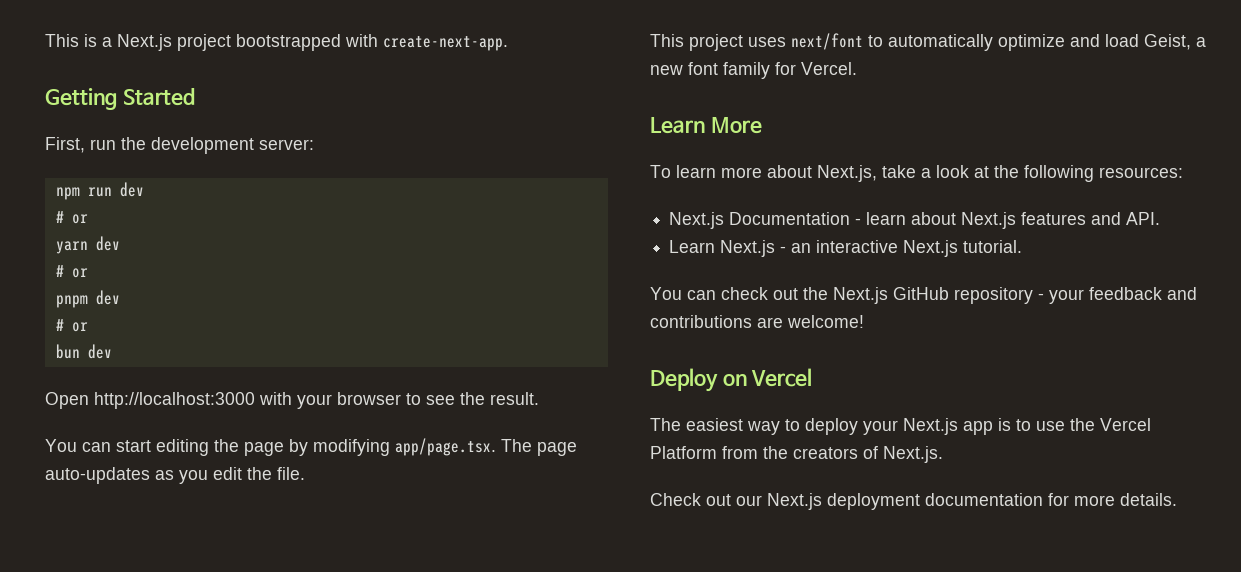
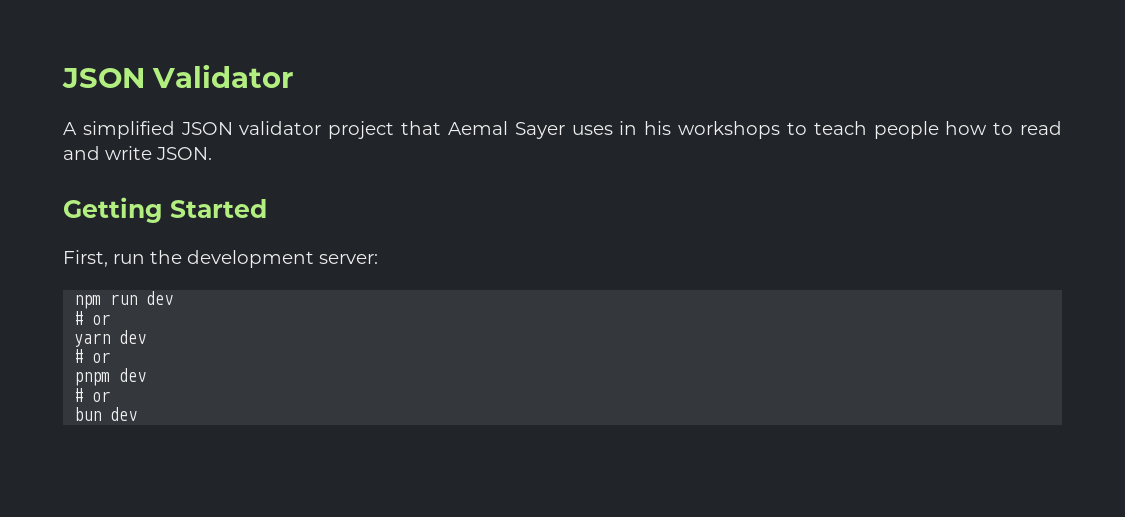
[45,34,508,51] This is a Next.js project bootstrapped with create-next-app. -> [62,64,294,88] [63,121,1063,139] [63,146,212,160] JSON Validator // A simplified JSON validator project that Aemal Sayer uses in his workshops to teach people how to read and write JSON.
[45,392,539,409] [45,438,577,456] [45,467,305,484] [650,33,1206,51] [650,62,857,79] [650,117,762,134] [650,165,1183,182] [669,212,1161,229] [669,240,1023,257] [650,287,1197,304] [650,315,864,328] [650,368,813,392] [650,418,1151,435] [650,446,943,463] [650,493,1177,510] // Open http://localhost:3000 with your browser to see the result. // You can start editing the page by modifying app/page.tsx. The page auto-updates as you edit the file. // This project uses next/font to automatically optimize and load Geist, a new font family for Vercel. // Learn More // To learn more about Next.js, take a look at the following resources: // Next.js Documentation - learn about Next.js features and API. // Learn Next.js - an interactive Next.js tutorial. // You can check out the Next.js GitHub repository - your feedback and contributions are welcome! // Deploy on Vercel // The easiest way to deploy your Next.js app is to use the Vercel Platform from the creators of Next.js. // Check out our Next.js deployment documentation for more details. -> (138, 414) none

